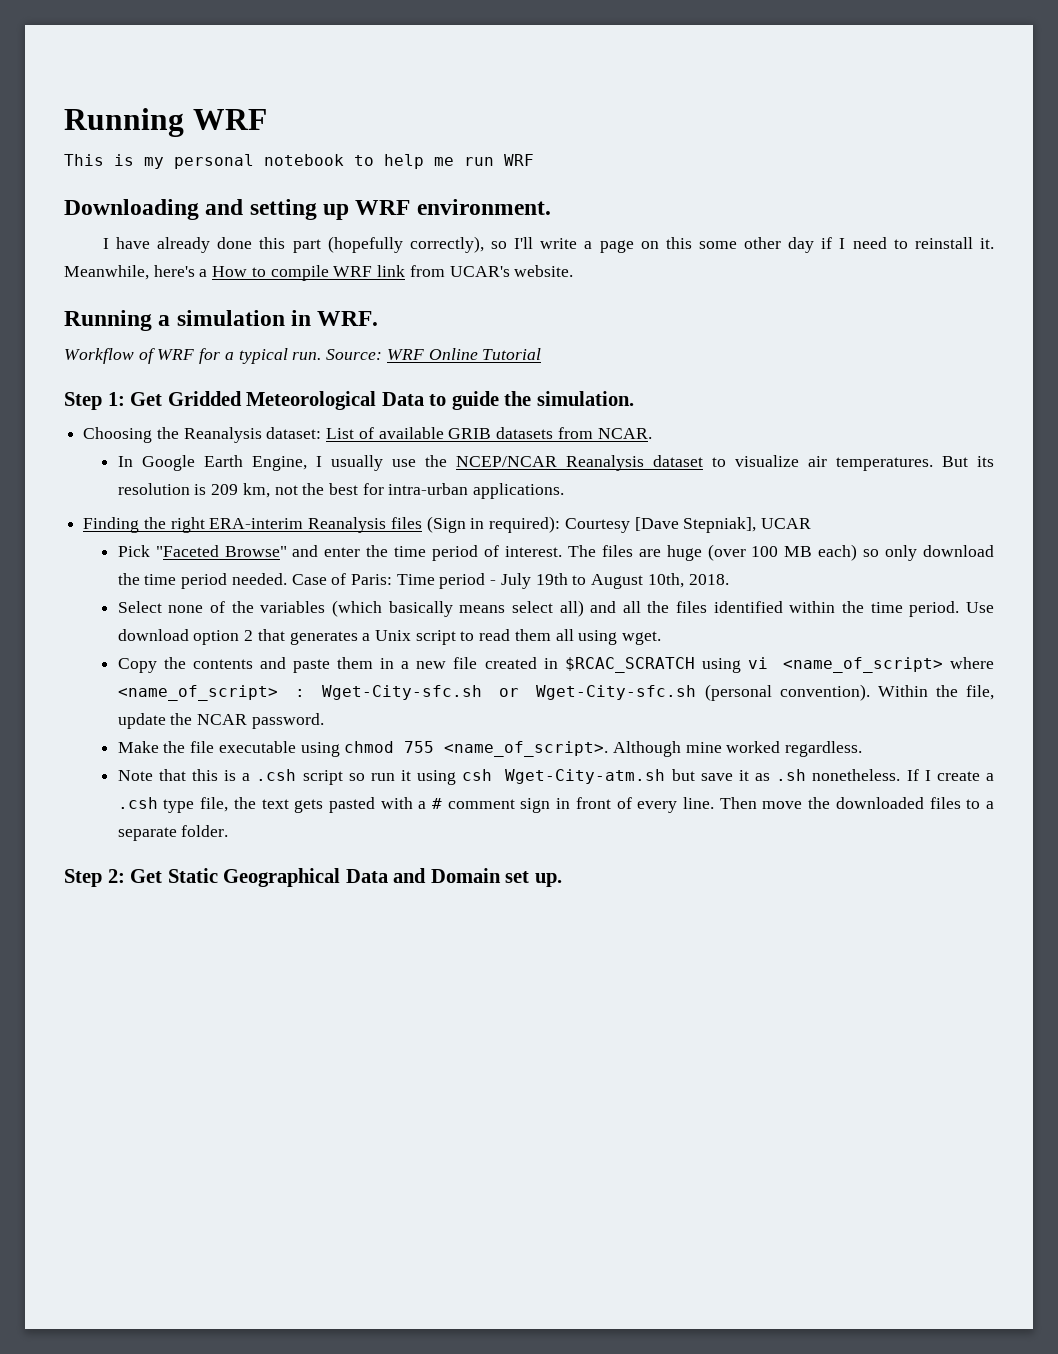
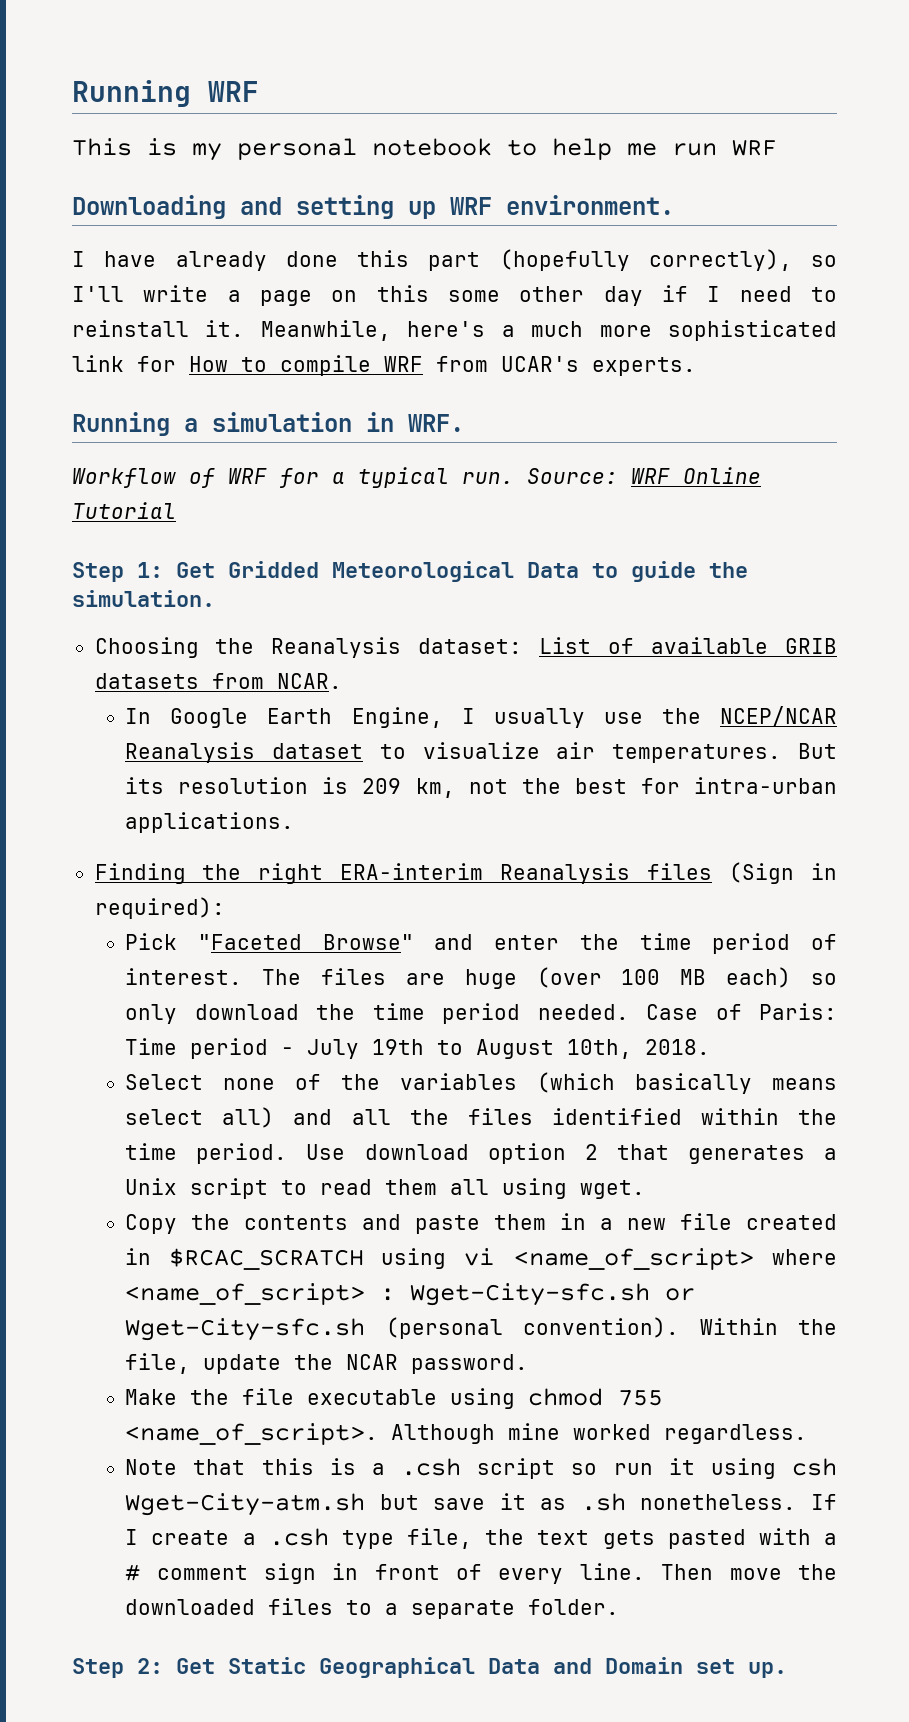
(208, 273) none -> [531,320,837,341] [72,355,176,372] much more sophisticated link for
[377,265,406,277] link -> (423, 364) none
[514,265,574,277] website. -> [592,357,696,376] experts.
[564,517,811,533] Courtesy [Dave Stepniak], UCAR -> (225, 908) none

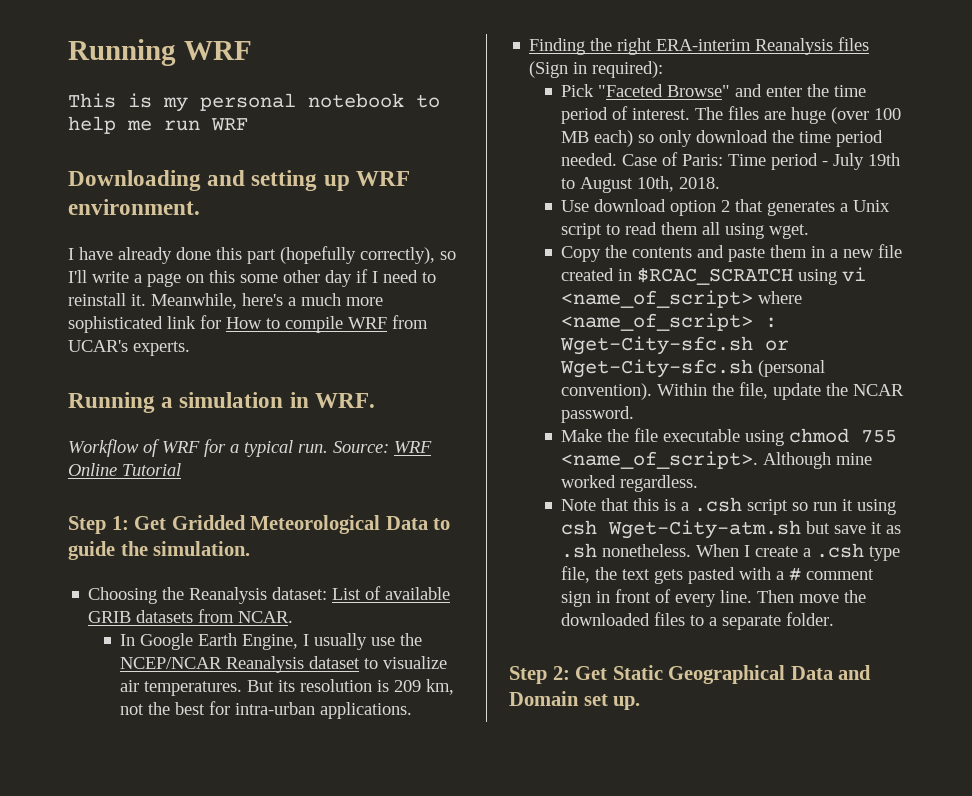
[125,1072,837,1094] [125,1107,837,1128] [125,1143,288,1164] Select none of the variables (which basically means select all) and all the files identified within the time period. -> (721, 183) none
[811,1494,837,1510] If -> [696,544,740,557] When

